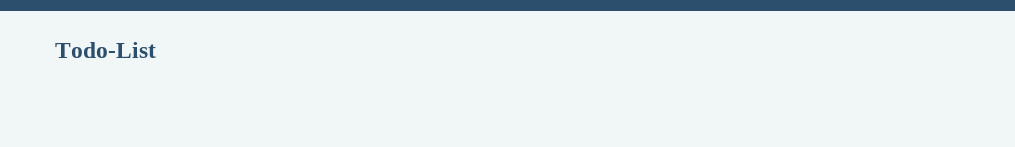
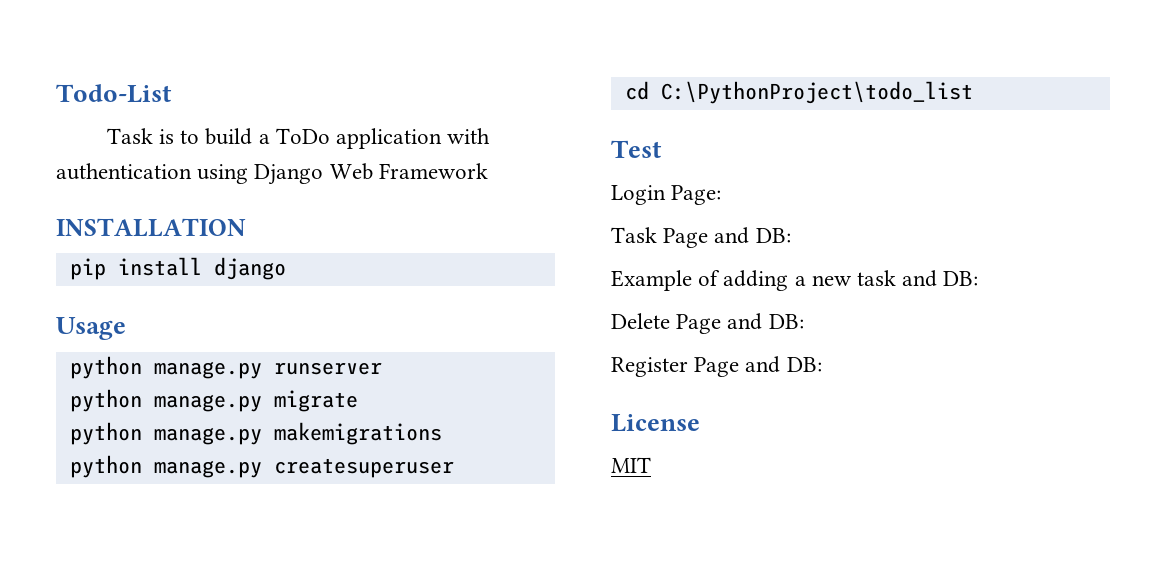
(156, 50) none -> [106,128,491,149] [56,163,488,185] [56,218,246,237] [69,257,286,280] [56,317,126,340] [69,356,382,379] [69,389,358,412] [69,422,442,445] [69,455,454,478] [624,81,973,104] [611,140,662,158] [611,185,722,205] [611,227,791,248] [611,270,979,291] [611,313,804,334] [611,356,822,377] [611,414,700,432] [611,457,651,473] // Task is to build a ToDo application with authentication using Django Web Framework // INSTALLATION // pip install django // Usage // python manage.py runserver // python manage.py migrate // python manage.py makemigrations // python manage.py createsuperuser // cd C:\PythonProject\todo_list // Test // Login Page: // Task Page and DB: // Example of adding a new task and DB: // Delete Page and DB: // Register Page and DB: // License // MIT

